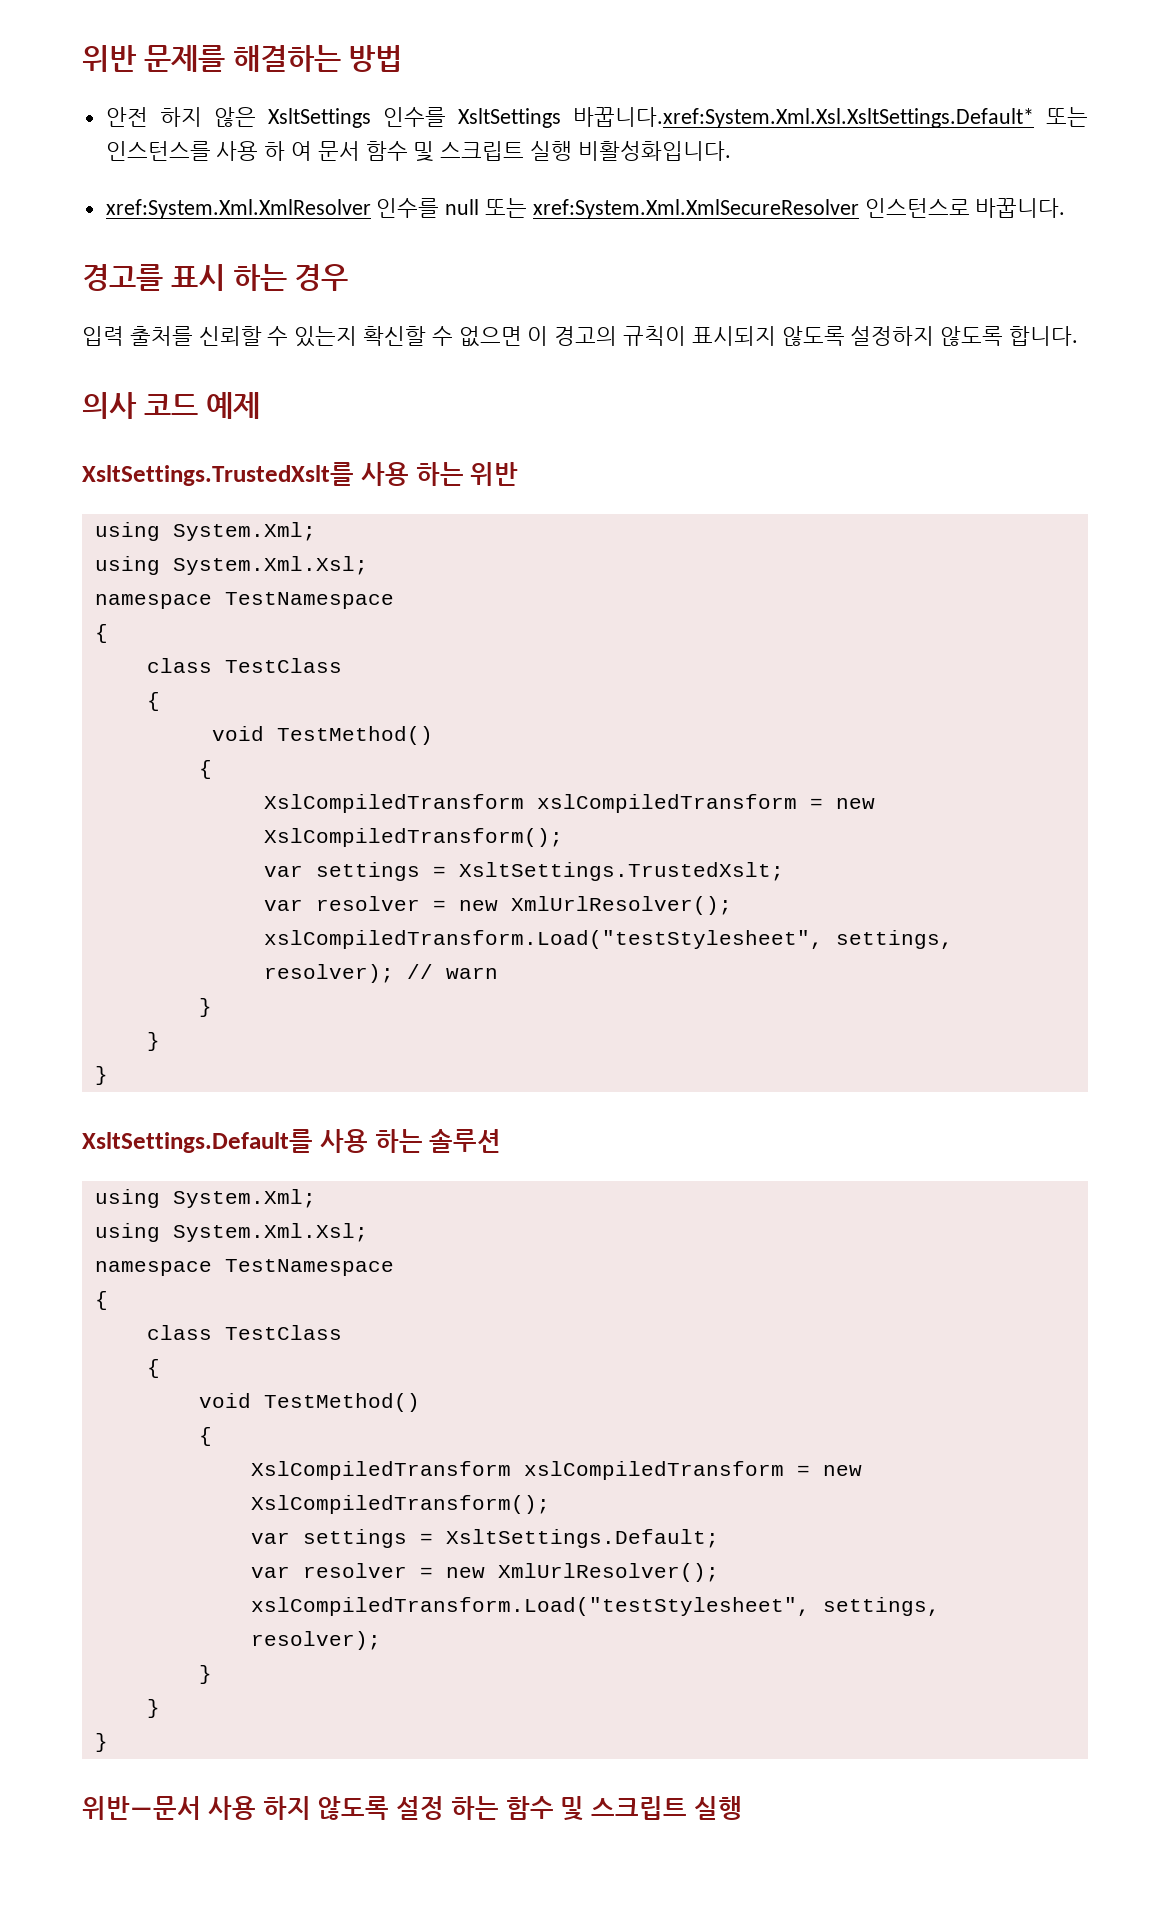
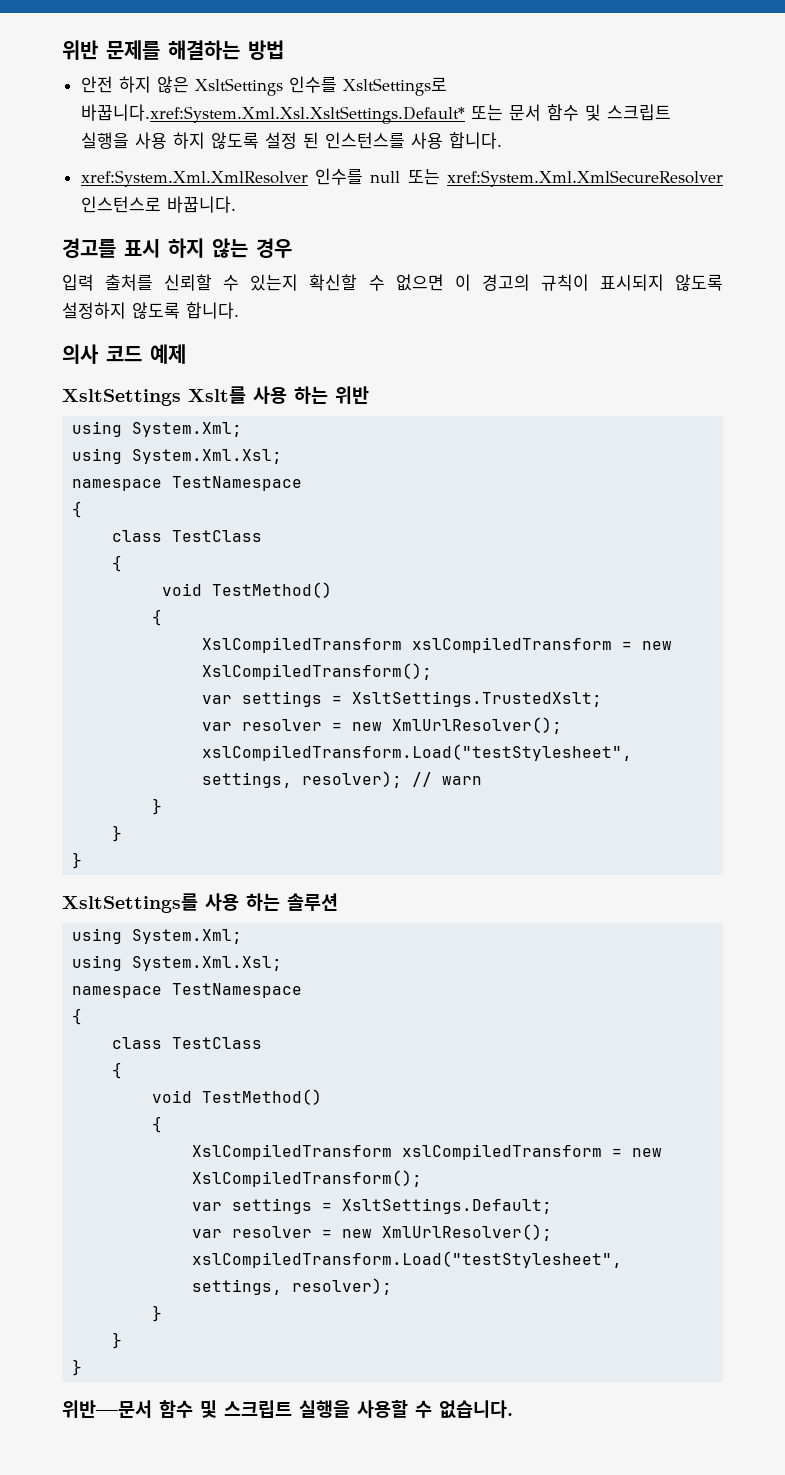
[457,108,561,128] XsltSettings -> [342,77,447,96] XsltSettings로
[105,141,731,162] 인스턴스를 사용 하 여 문서 함수 및 스크립트 실행 비활성화입니다. -> [508,104,671,121] [80,132,502,149] 문서 함수 및 스크립트 실행을 사용 하지 않도록 설정 된 인스턴스를 사용 합니다.
[232,264,287,291] 하는 -> [168,238,248,258] 하지 않는
[82,462,354,486] XsltSettings.TrustedXslt를 -> [62,386,246,406] XsltSettings Xslt를
[82,1129,313,1153] XsltSettings.Default를 -> [62,893,198,913] XsltSettings를
[207,1796,742,1821] 사용 하지 않도록 설정 하는 함수 및 스크립트 실행 -> [159,1400,513,1418] 함수 및 스크립트 실행을 사용할 수 없습니다.

